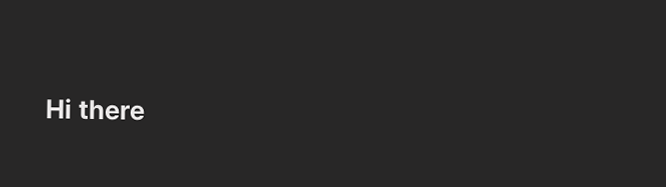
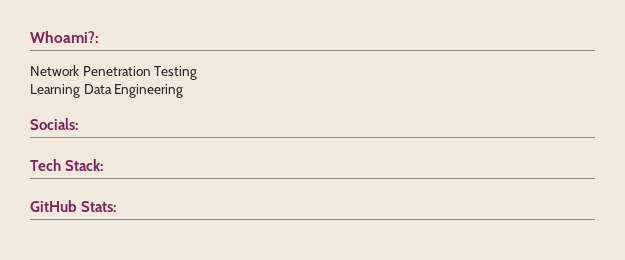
[45,98,146,121] Hi there -> [30,31,99,43] [30,65,198,80] [30,84,184,98] [30,118,78,130] [30,159,104,171] [30,200,117,212] Whoami?: // Network Penetration Testing // Learning Data Engineering // Socials: // Tech Stack: // GitHub Stats:

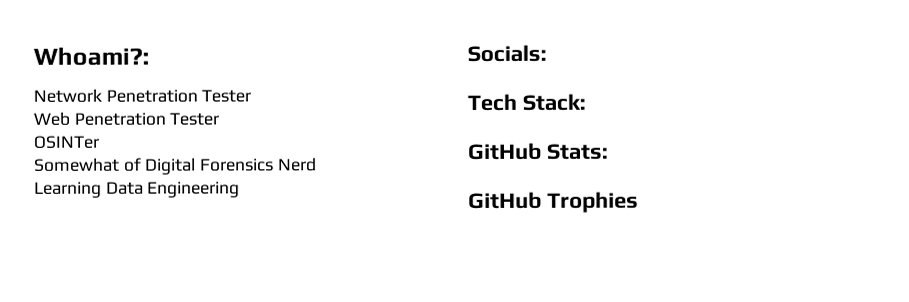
[154,66,198,80] Testing -> [201,89,252,103] [33,111,220,126] [33,135,99,149] [34,157,317,175] Tester // Web Penetration Tester // OSINTer // Somewhat of Digital Forensics Nerd
(117, 206) none -> [468,191,639,213] // GitHub Trophies

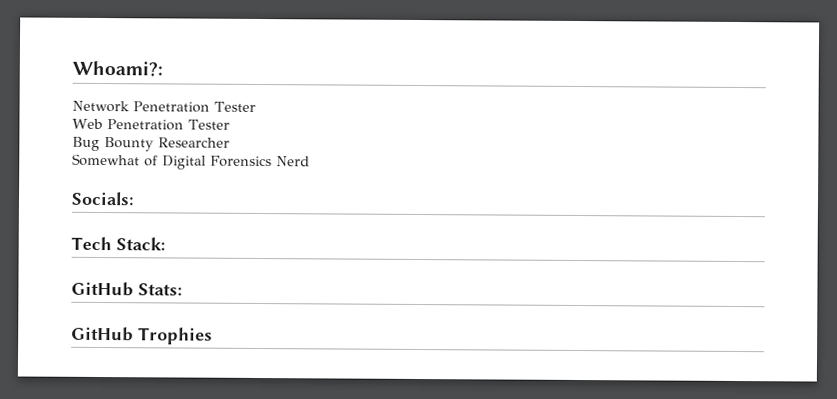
[33,135,99,149] OSINTer -> [72,136,230,152] Bug Bounty Researcher
[34,181,241,198] // Learning Data Engineering -> (310, 161) none

